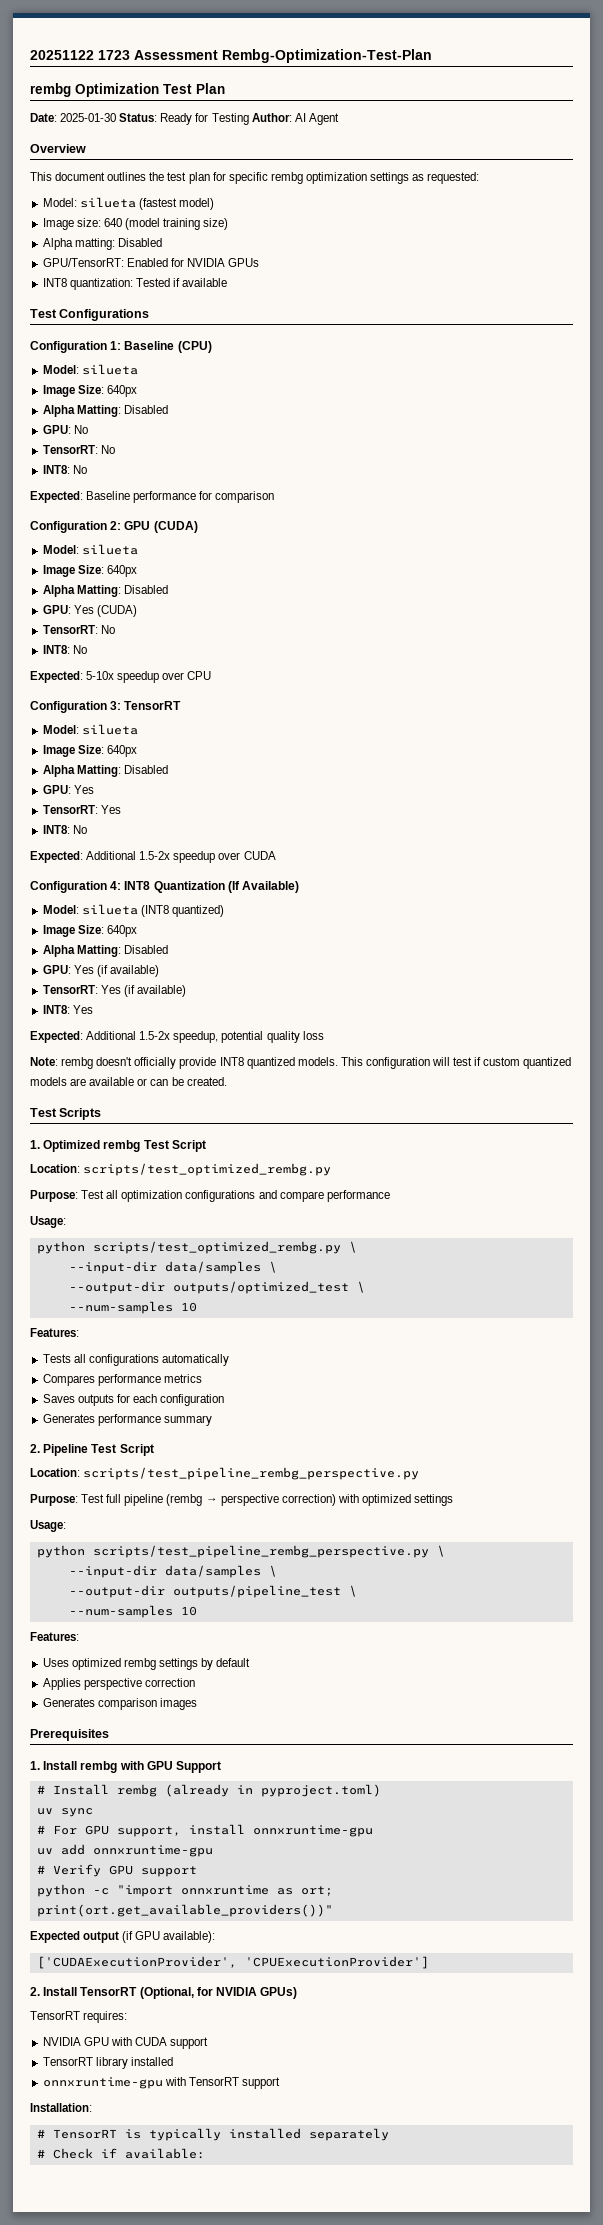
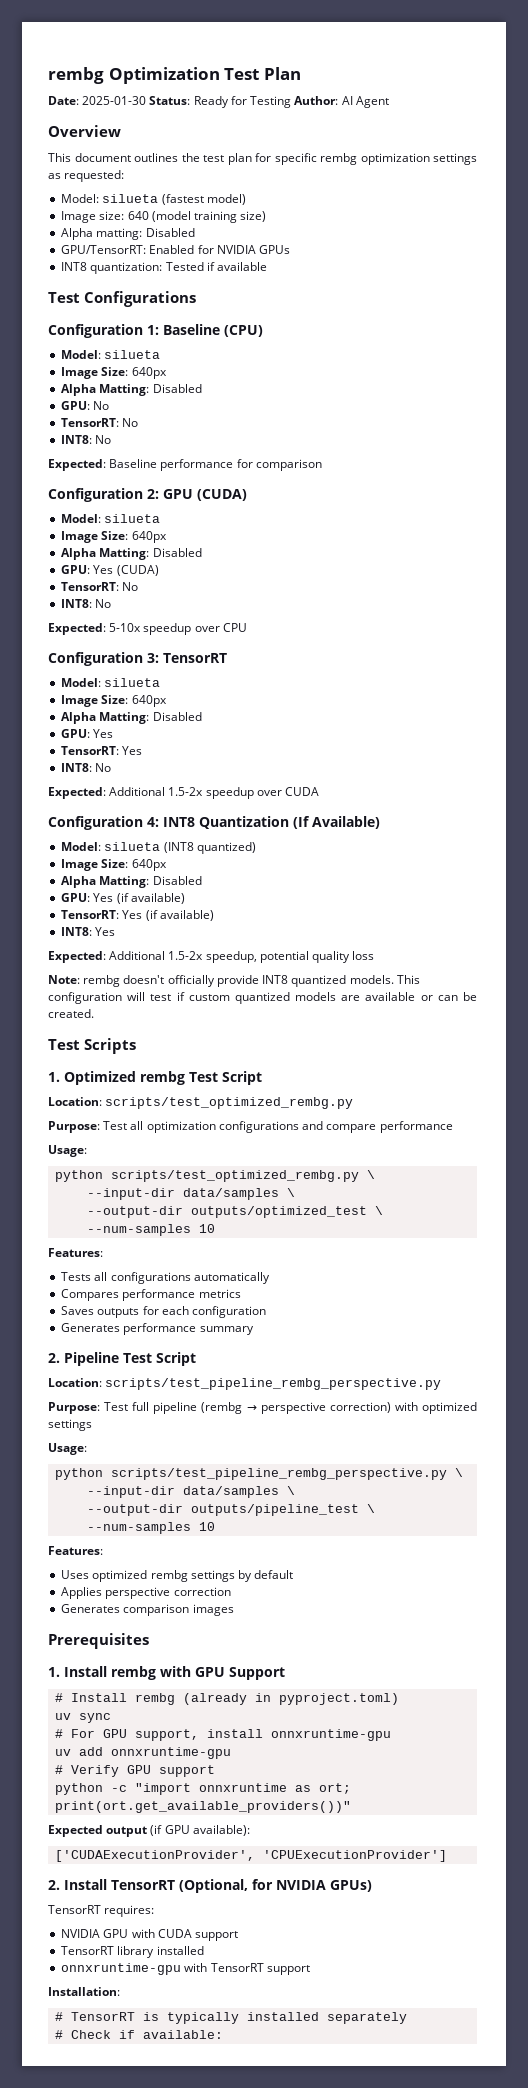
[30,49,432,63] 20251122 1723 Assessment Rembg-Optimization-Test-Plan // -> (48, 75) none

